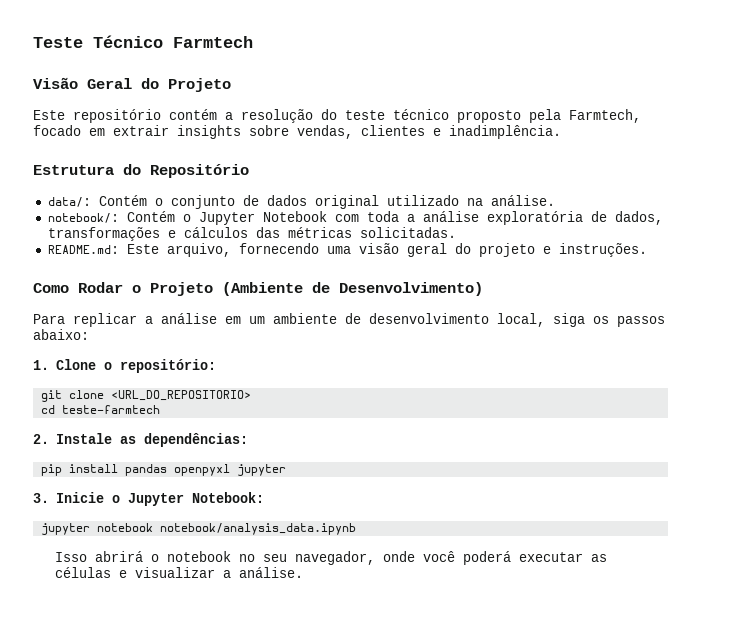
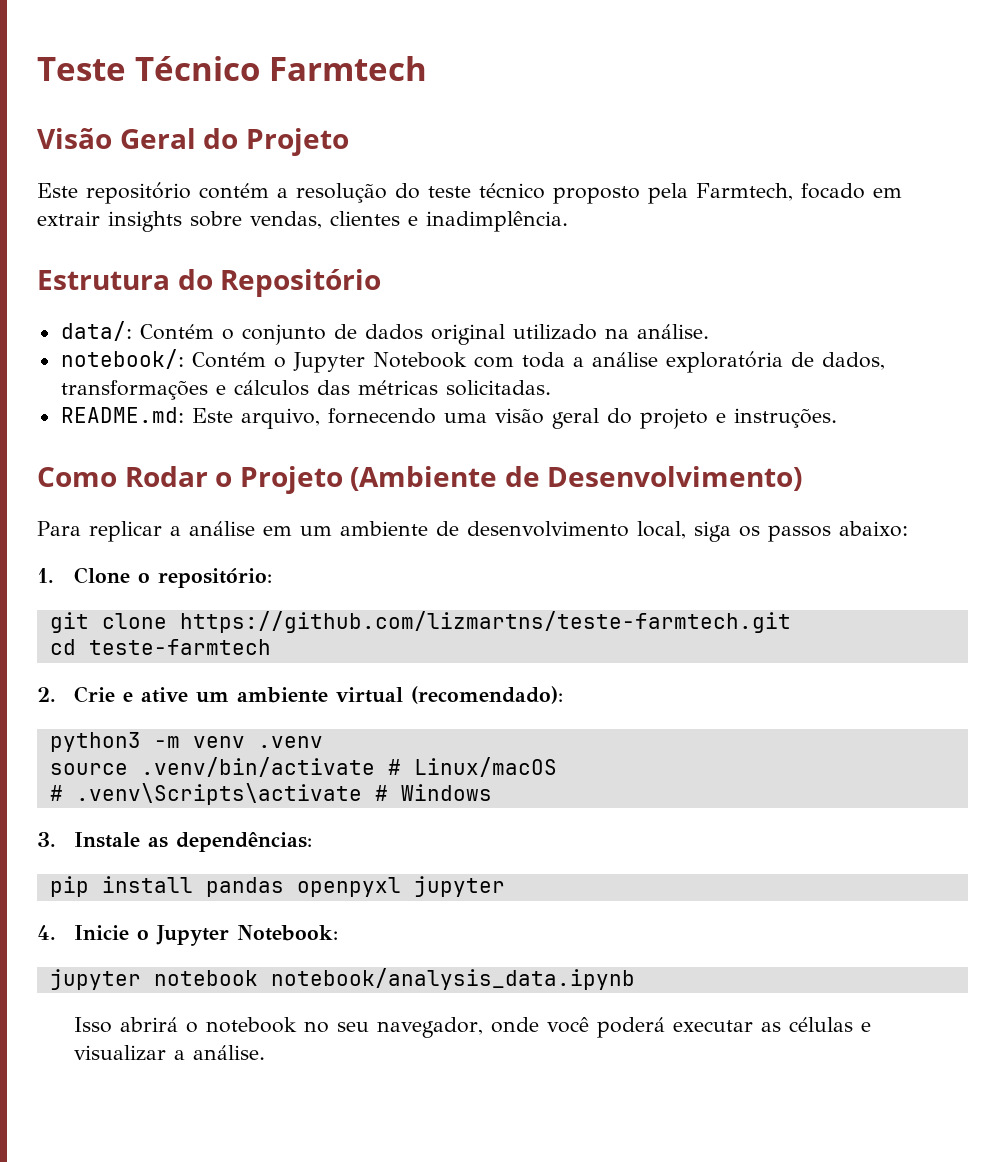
[111,390,252,401] <URL_DO_REPOSITORIO> -> [179,611,791,633] https://github.com/lizmartns/teste-farmtech.git
(49, 439) none -> [73,686,563,704] [49,732,323,752] [49,757,557,777] [49,783,492,805] [37,832,56,847] Crie e ative um ambiente virtual (recomendado): // python3 -m venv .venv // source .venv/bin/activate # Linux/macOS // # .venv\Scripts\activate # Windows // 3.
[33,493,49,503] 3. -> [37,925,56,940] 4.

